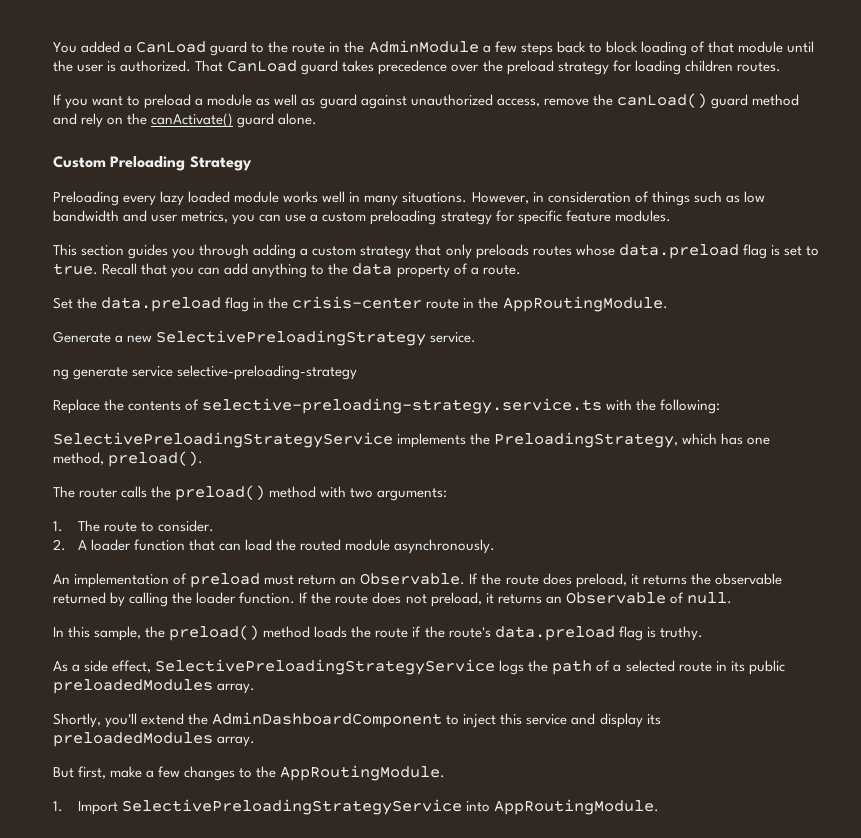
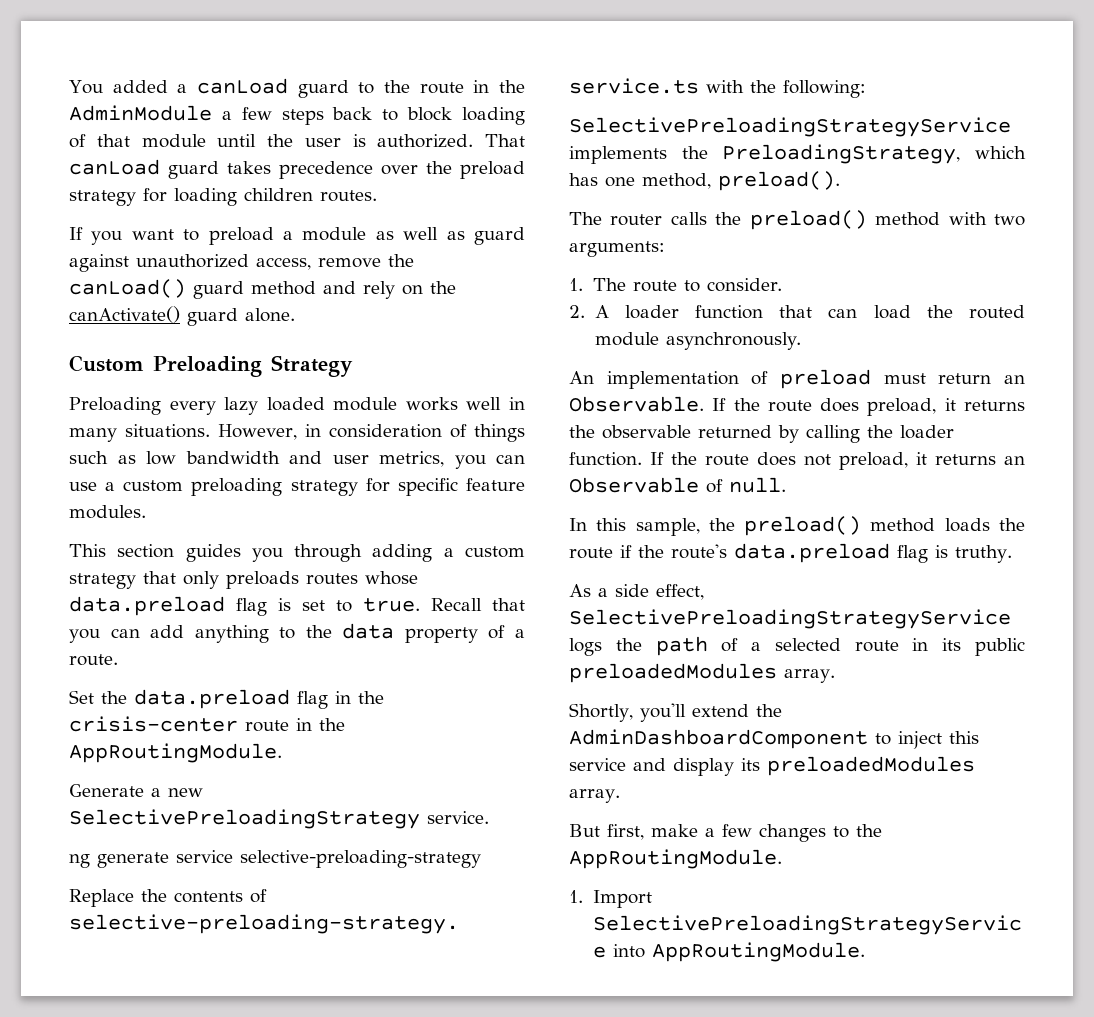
[136,41,207,53] CanLoad -> [196,78,288,94] canLoad
[227,60,298,72] CanLoad -> [69,159,160,175] canLoad

